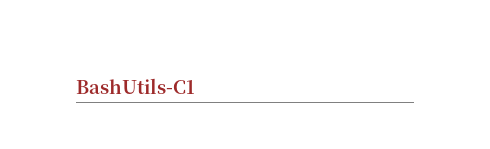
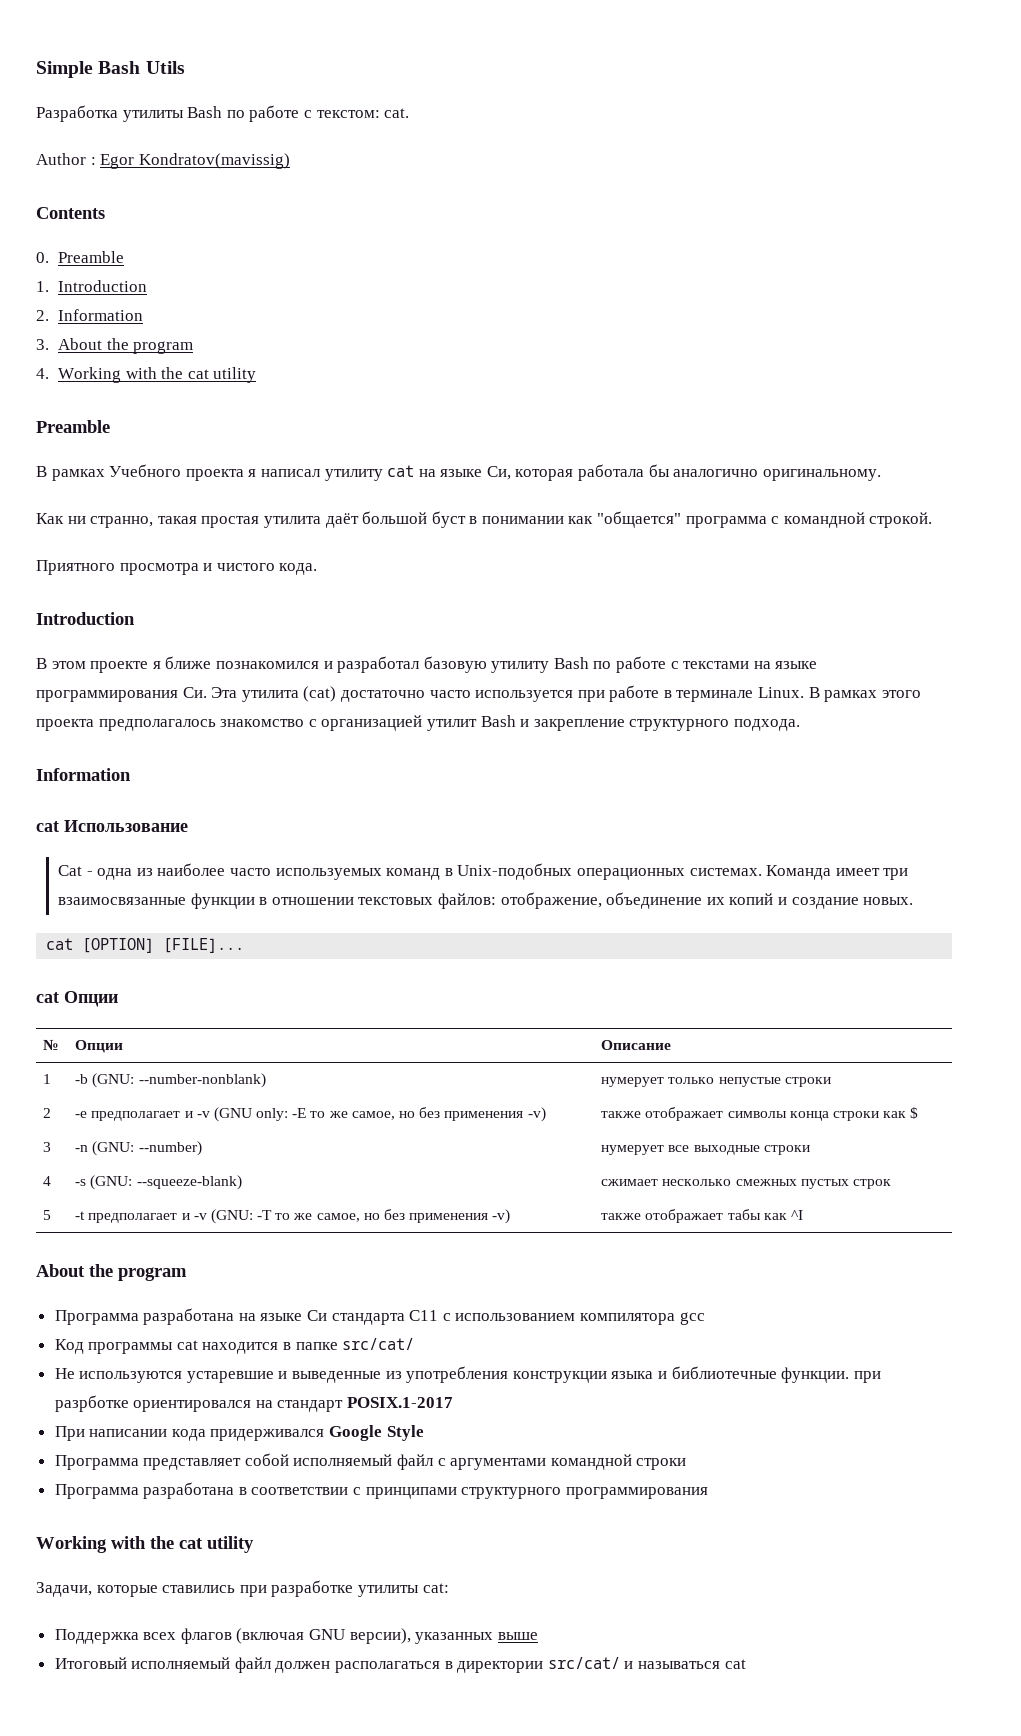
[76,78,195,94] BashUtils-C1 -> [36,61,185,78] [36,105,410,122] [36,153,290,169] [36,207,105,219] [36,251,125,263] [36,280,148,292] [36,309,144,321] [36,338,194,354] [36,367,257,383] [36,420,110,433] [36,464,881,481] [36,511,933,528] [36,560,318,575] [36,612,135,625] [36,656,818,673] [36,685,921,702] [36,715,800,731] [36,768,131,781] [36,820,188,832] [58,863,909,880] [58,892,914,909] [46,938,245,953] [36,991,118,1007] [43,1039,60,1050] [75,1040,124,1053] [601,1040,672,1050] [43,1074,52,1084] [75,1073,266,1088] [601,1077,831,1087] [43,1108,52,1118] [75,1107,546,1122] [601,1107,919,1121] [43,1142,52,1152] [75,1141,202,1156] [601,1145,810,1155] [43,1176,52,1186] [75,1175,242,1190] [601,1179,891,1189] [43,1210,52,1220] [75,1209,511,1224] [601,1209,803,1223] [36,1264,187,1281] [54,1308,705,1325] [54,1338,415,1354] [54,1366,881,1383] [54,1395,454,1412] [54,1425,424,1441] [54,1453,687,1470] [54,1482,708,1499] [36,1536,254,1553] [36,1580,449,1597] [54,1628,538,1644] [54,1657,746,1673] Simple Bash Utils // Разработка утилиты Bash по работе с текстом: cat. // Author : Egor Kondratov(mavissig) // Contents // 0. Preamble // 1. Introduction // 2. Information // 3. About the program // 4. Working with the cat utility // Preamble // В рамках Учебного проекта я написал утилиту cat на языке Си, которая работала бы аналогично оригинальному. // Как ни странно, такая простая утилита даёт большой буст в понимании как "общается" программа с командной строкой. // Приятного просмотра и чистого кода. // Introduction // В этом проекте я ближе познакомился и разработал базовую утилиту Bash по работе с текстами на языке программирования Си. Эта утилита (cat) достаточно часто используется при работе в терминале Linux. В рамках этого проекта предполагалось знакомство с организацией утилит Bash и закрепление структурного подхода. // Information // cat Использование // Cat - одна из наиболее часто используемых команд в Unix-подобных операционных системах. Команда имеет три взаимосвязанные функции в отношении текстовых файлов: отображение, объединение их копий и создание новых. // cat [OPTION] [FILE]... // cat Опции // № | Опции | Описание // 1 | -b (GNU: --number-nonblank) | нумерует только непустые строки // 2 | -e предполагает и -v (GNU only: -E то же самое, но без применения -v) | также отображает символы конца строки как $ // 3 | -n (GNU: --number) | нумерует все выходные строки // 4 | -s (GNU: --squeeze-blank) | сжимает несколько смежных пустых строк // 5 | -t предполагает и -v (GNU: -T то же самое, но без применения -v) | также отображает табы как ^I // About the program // Программа разработана на языке Си стандарта C11 с использованием компилятора gcc // Код программы cat находится в папке src/cat/ // Не используются устаревшие и выведенные из употребления конструкции языка и библиотечные функции. при разрботке ориентировался на стандарт POSIX.1-2017 // При написании кода придерживался Google Style // Программа представляет собой исполняемый файл с аргументами командной строки // Программа разработана в соответствии с принципами структурного программирования // Working with the cat utility // Задачи, которые ставились при разработке утилиты cat: // Поддержка всех флагов (включая GNU версии), указанных выше // Итоговый исполняемый файл должен располагаться в директории src/cat/ и называться cat

